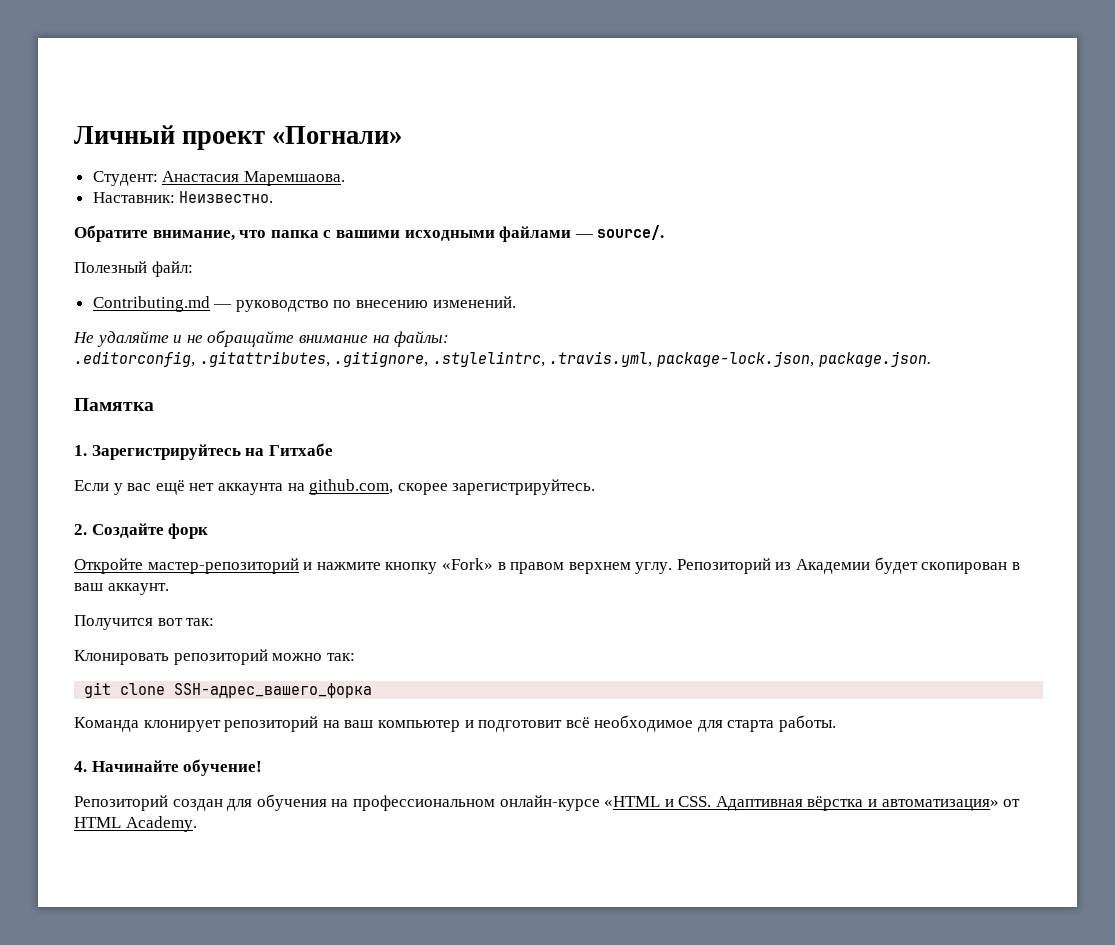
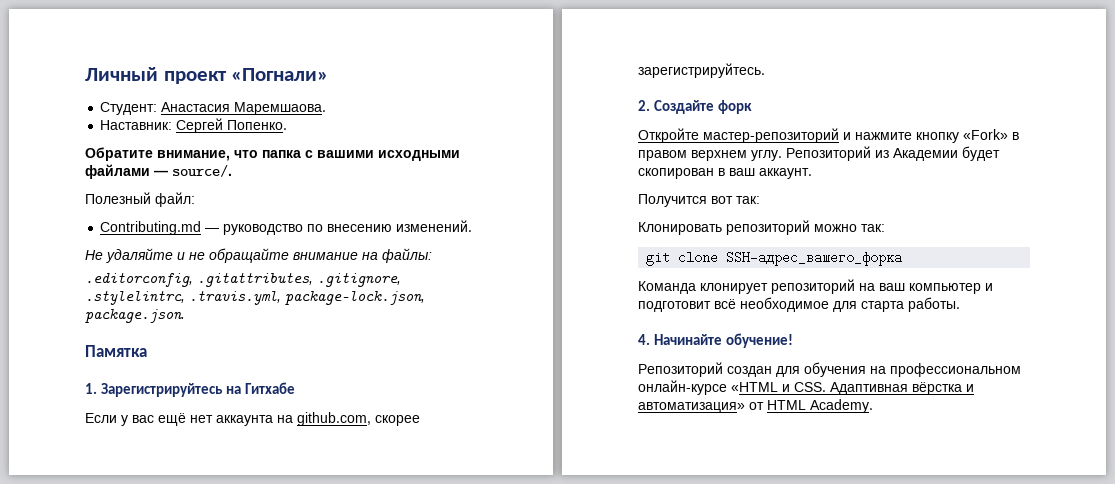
[179,191,274,203] Неизвестно. -> [176,118,288,133] Сергей Попенко.

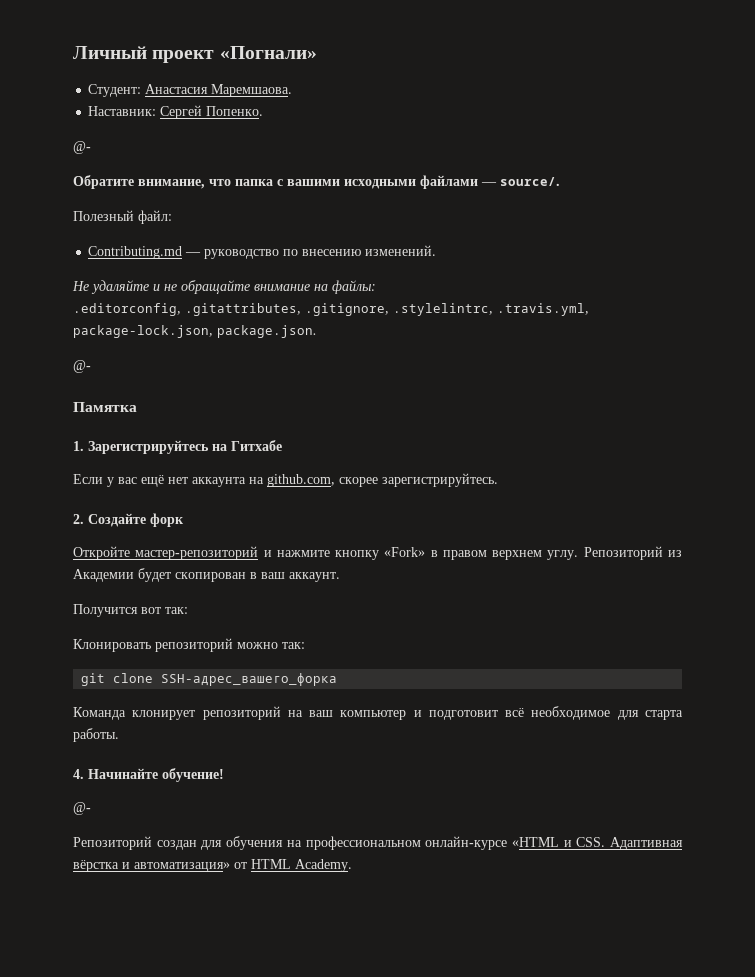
(288, 125) none -> [73,141,91,154] // @-
(185, 316) none -> [73,360,91,373] // @-
(794, 340) none -> [73,802,91,815] // @-

